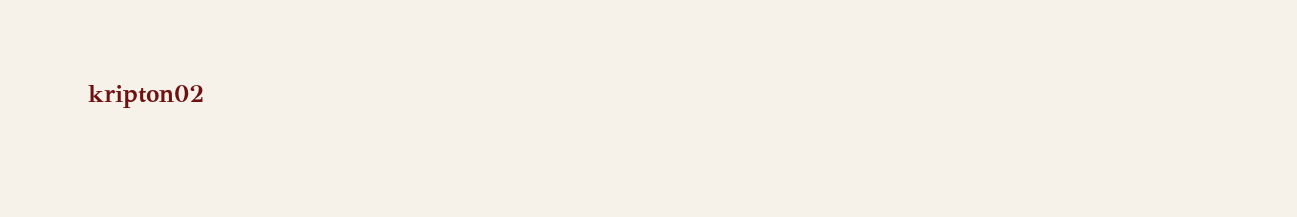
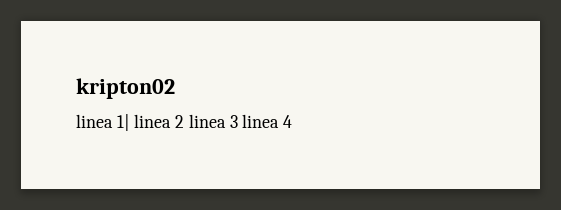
(204, 96) none -> [76,114,293,131] // linea 1| linea 2 linea 3 linea 4

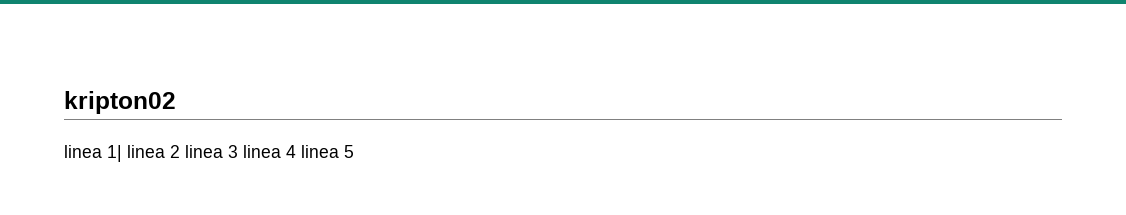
(293, 121) none -> [301,145,354,158] linea 5

